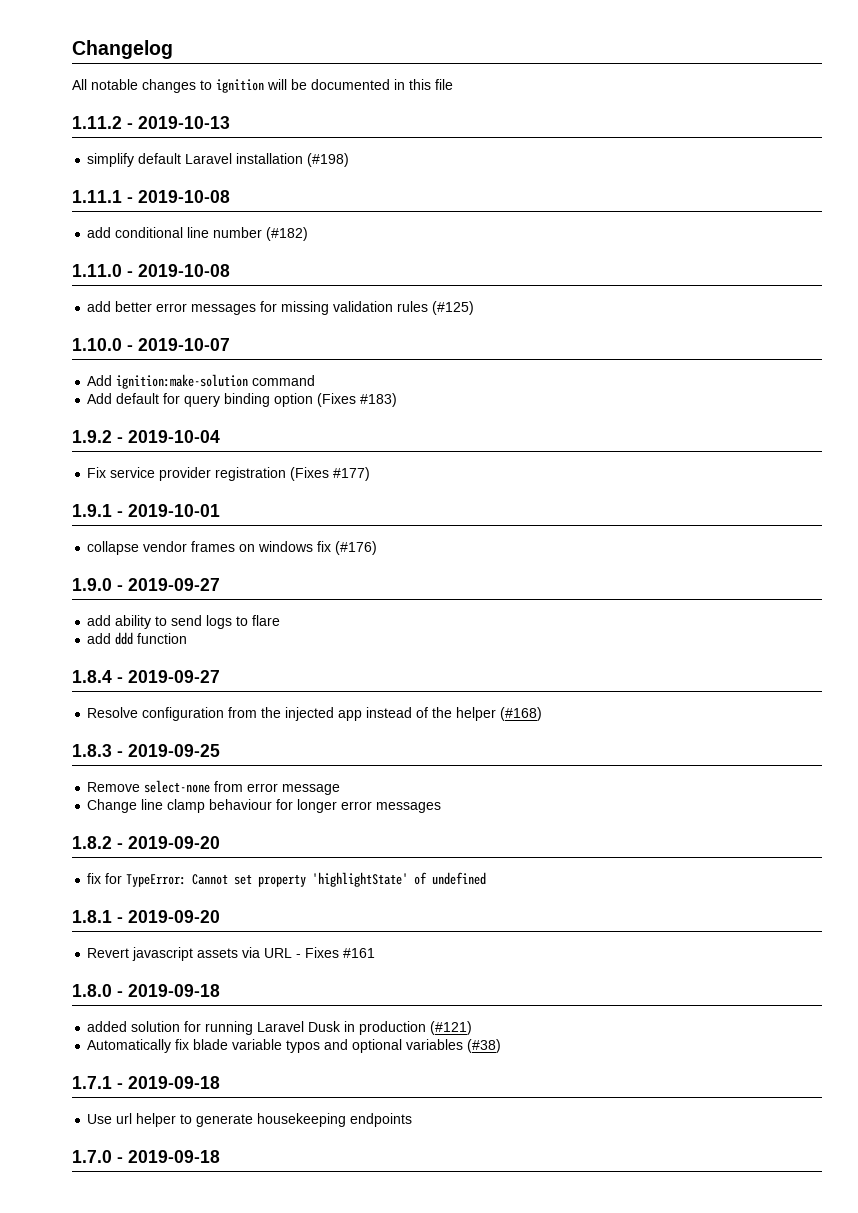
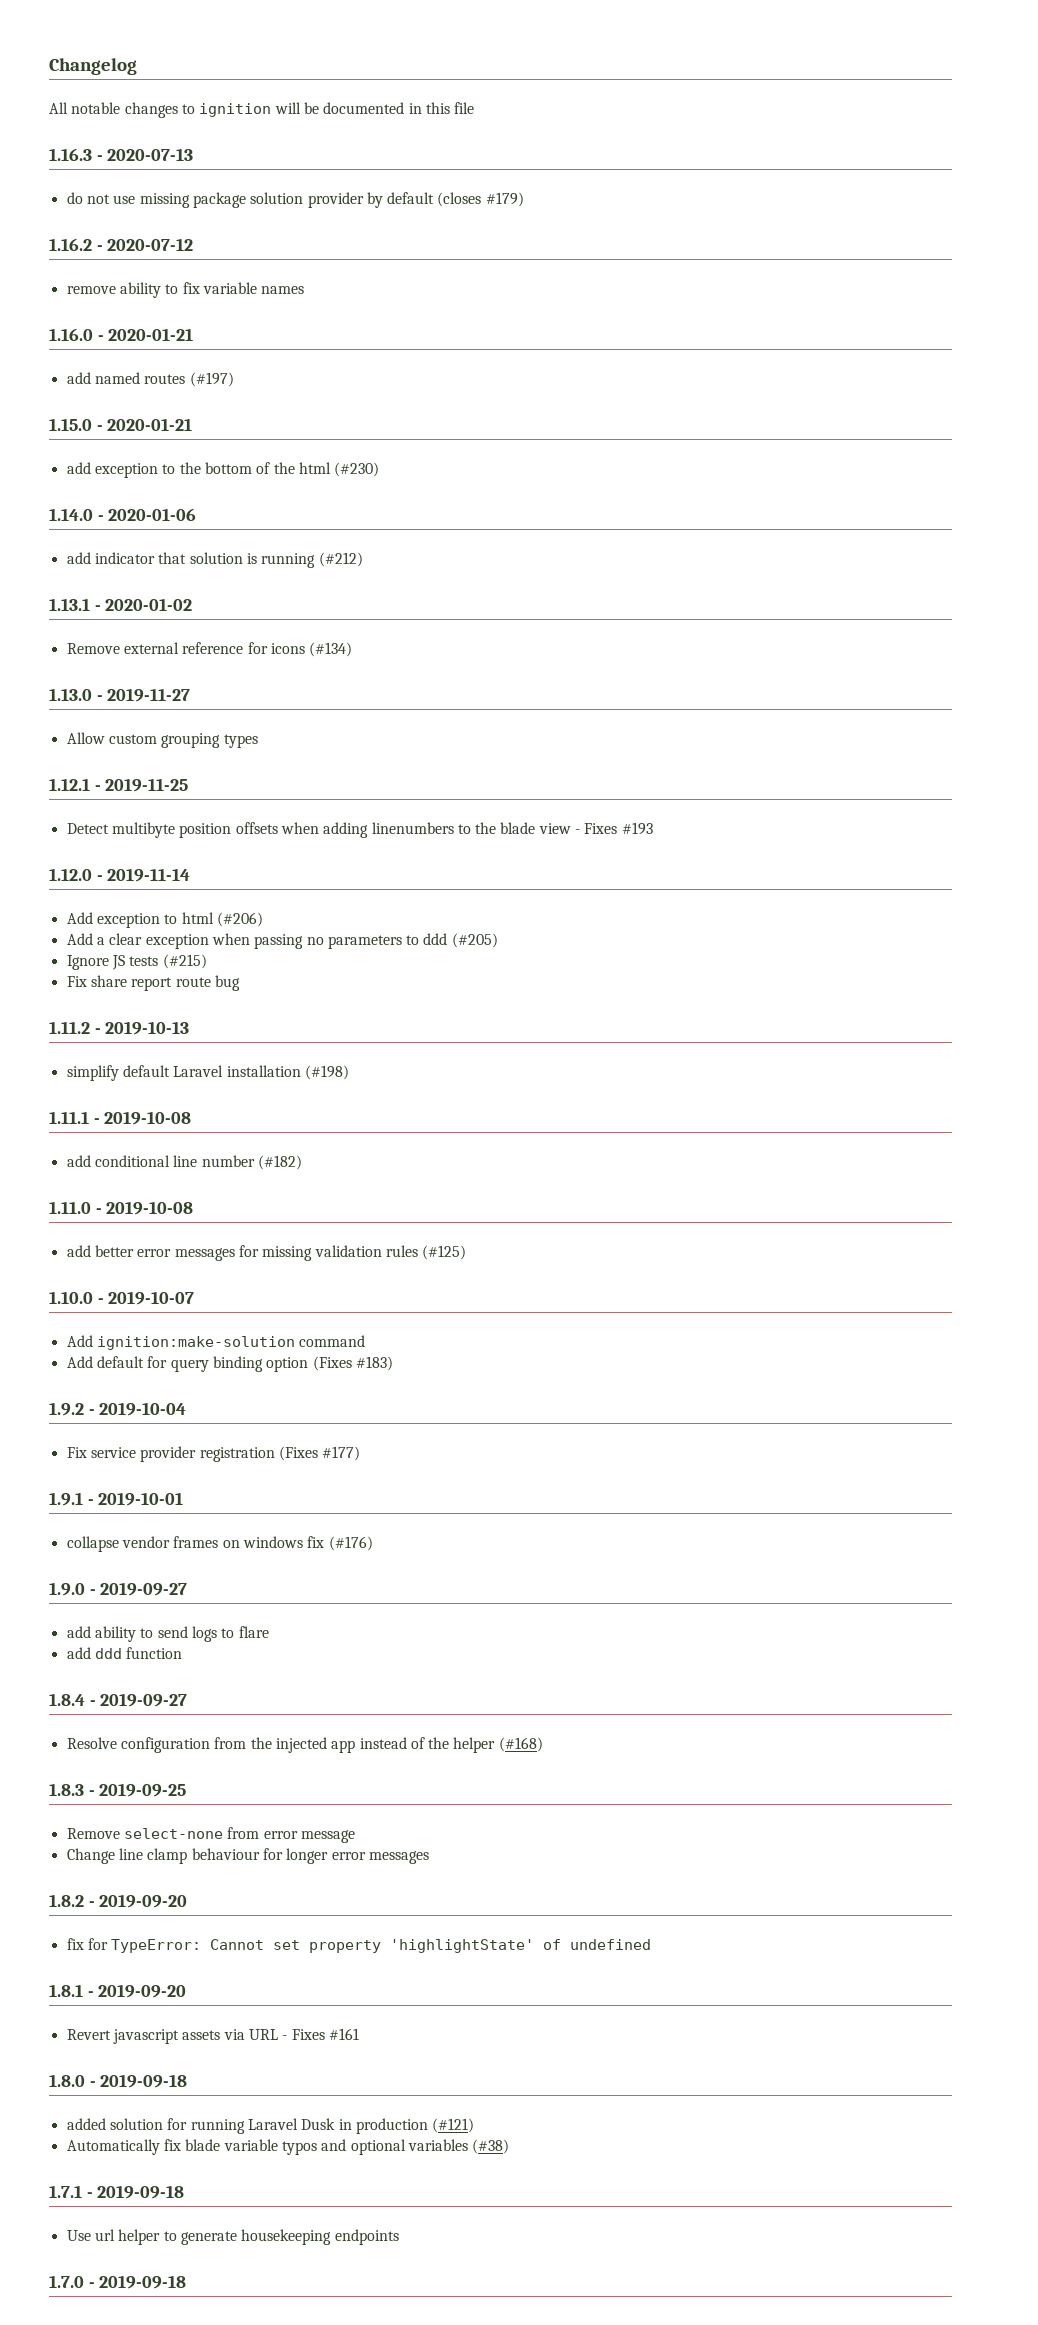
(453, 84) none -> [49,148,194,161] [66,192,524,208] [49,238,194,251] [66,282,305,298] [49,328,194,341] [66,372,234,387] [49,418,193,431] [66,462,380,478] [49,508,197,521] [66,552,363,568] [49,598,193,611] [66,642,353,657] [49,688,191,702] [66,732,258,748] [49,778,189,792] [66,822,653,838] [49,868,191,882] [66,912,263,928] [66,933,498,949] [66,954,207,970] [66,975,240,991] // 1.16.3 - 2020-07-13 // do not use missing package solution provider by default (closes #179) // 1.16.2 - 2020-07-12 // remove ability to fix variable names // 1.16.0 - 2020-01-21 // add named routes (#197) // 1.15.0 - 2020-01-21 // add exception to the bottom of the html (#230) // 1.14.0 - 2020-01-06 // add indicator that solution is running (#212) // 1.13.1 - 2020-01-02 // Remove external reference for icons (#134) // 1.13.0 - 2019-11-27 // Allow custom grouping types // 1.12.1 - 2019-11-25 // Detect multibyte position offsets when adding linenumbers to the blade view - Fixes #193 // 1.12.0 - 2019-11-14 // Add exception to html (#206) // Add a clear exception when passing no parameters to ddd (#205) // Ignore JS tests (#215) // Fix share report route bug

